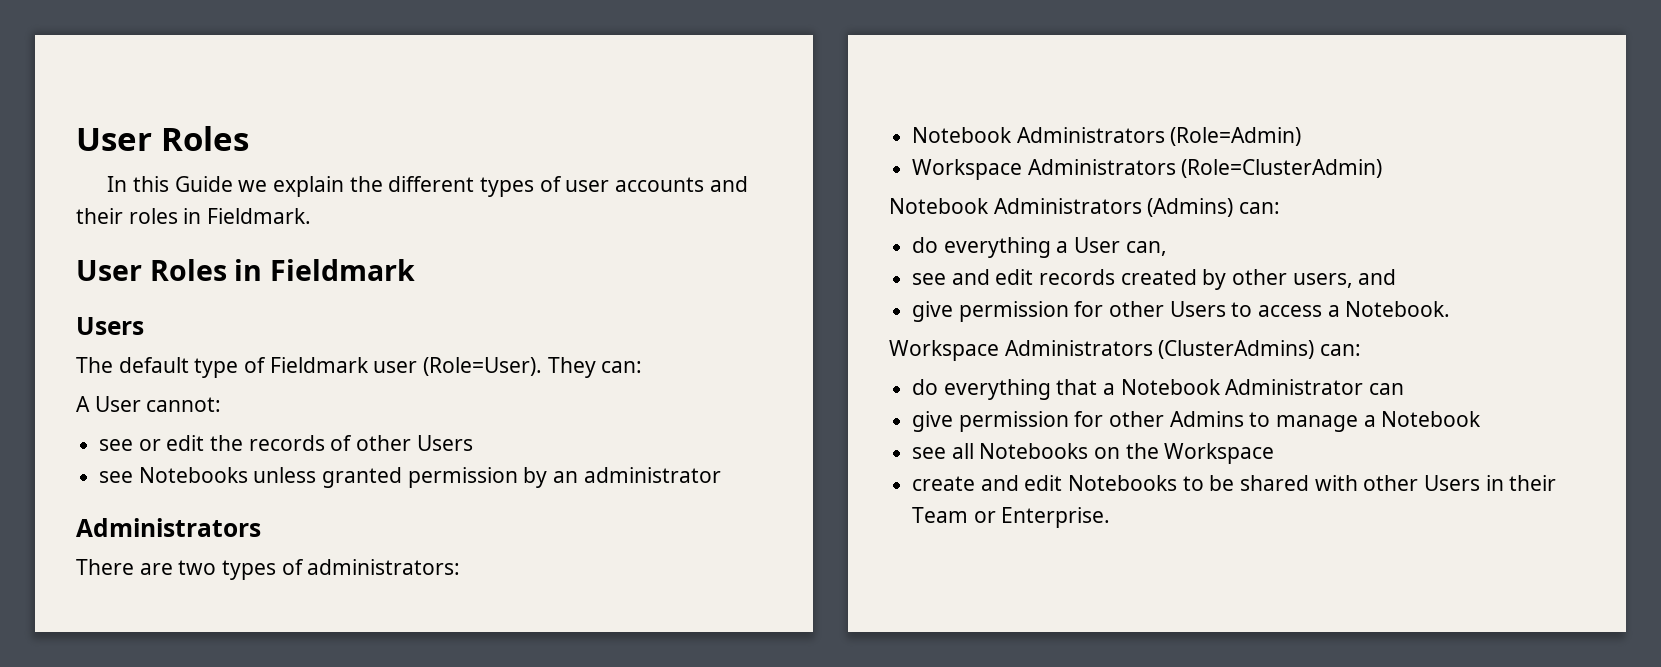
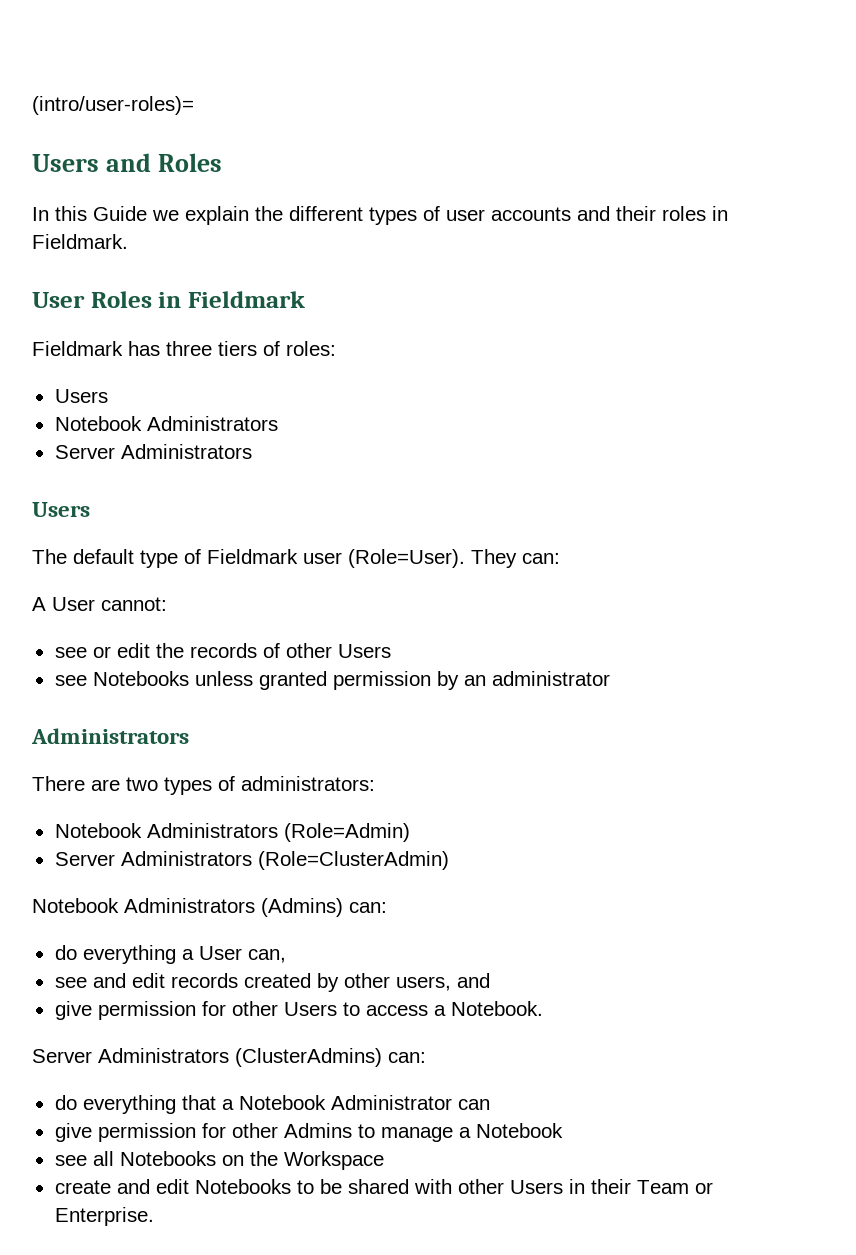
[76,128,152,151] User -> [32,96,194,115] [32,153,152,172] (intro/user-roles)= // Users and
(416, 270) none -> [32,341,336,356] [54,389,108,403] [54,416,278,431] [54,444,252,459] // Fieldmark has three tiers of roles: // Users // Notebook Administrators // Server Administrators
[912,159,1023,180] Workspace -> [54,852,115,866] Server
[889,340,999,361] Workspace -> [32,1049,92,1063] Server

